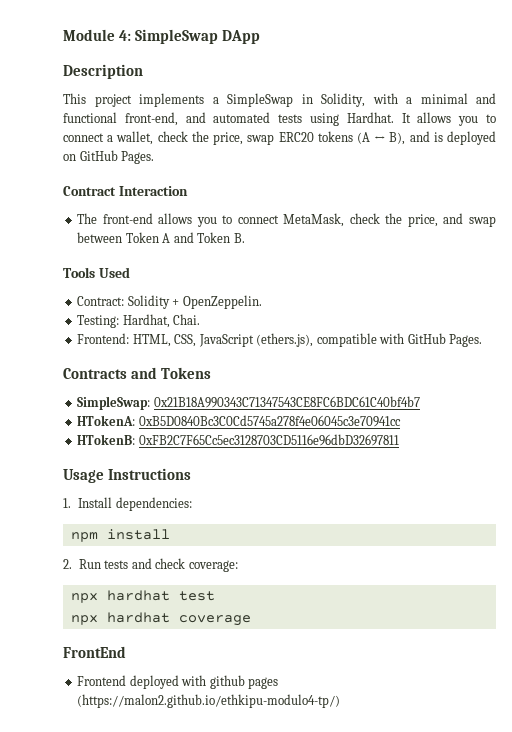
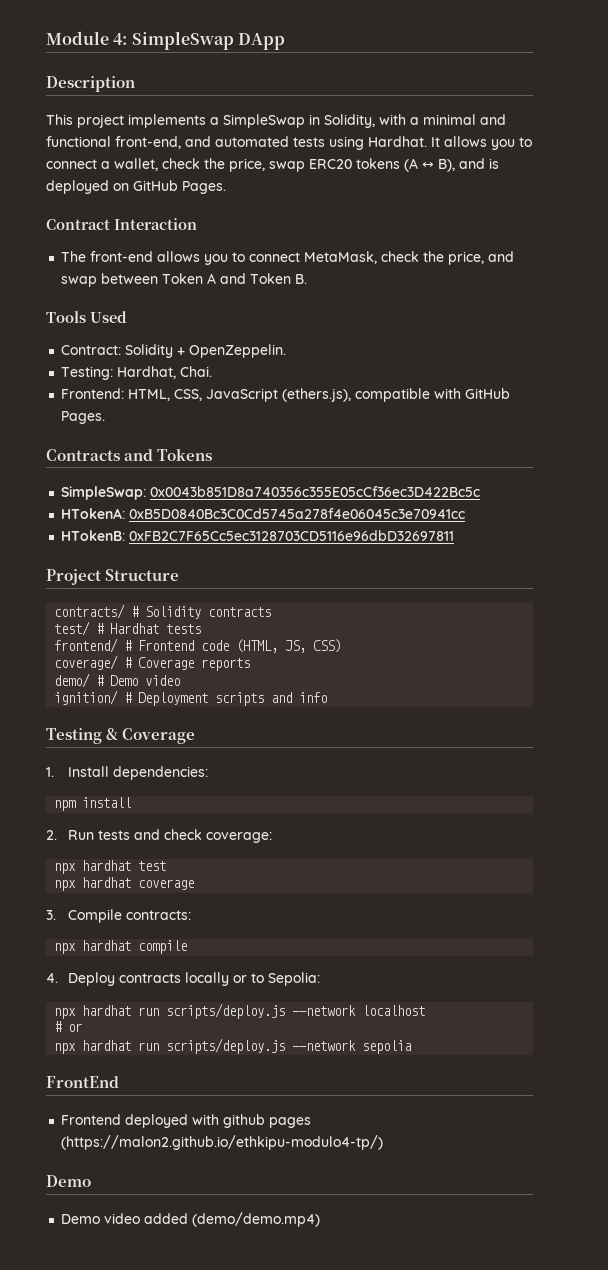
[153,396,420,408] 0x21B18A990343C71347543CE8FC6BDC61C40bf4b7 -> [150,486,481,497] 0x0043b851D8a740356c355E05cCf36ec3D422Bc5c
[63,468,191,483] Usage Instructions -> [46,569,180,585] [54,604,272,619] [54,621,202,636] [54,638,342,653] [54,655,251,671] [54,673,181,688] [54,690,328,706] [46,728,196,744] Project Structure // contracts/ # Solidity contracts // test/ # Hardhat tests // frontend/ # Frontend code (HTML, JS, CSS) // coverage/ # Coverage reports // demo/ # Demo video // ignition/ # Deployment scripts and info // Testing & Coverage
(251, 620) none -> [46,909,192,923] [54,940,188,954] [46,972,321,986] [54,1003,426,1019] [54,1021,83,1032] [54,1038,412,1054] // 3. Compile contracts: // npx hardhat compile // 4. Deploy contracts locally or to Sepolia: // npx hardhat run scripts/deploy.js --network localhost // # or // npx hardhat run scripts/deploy.js --network sepolia
(341, 701) none -> [46,1175,91,1187] [61,1212,321,1227] // Demo // Demo video added (demo/demo.mp4)

